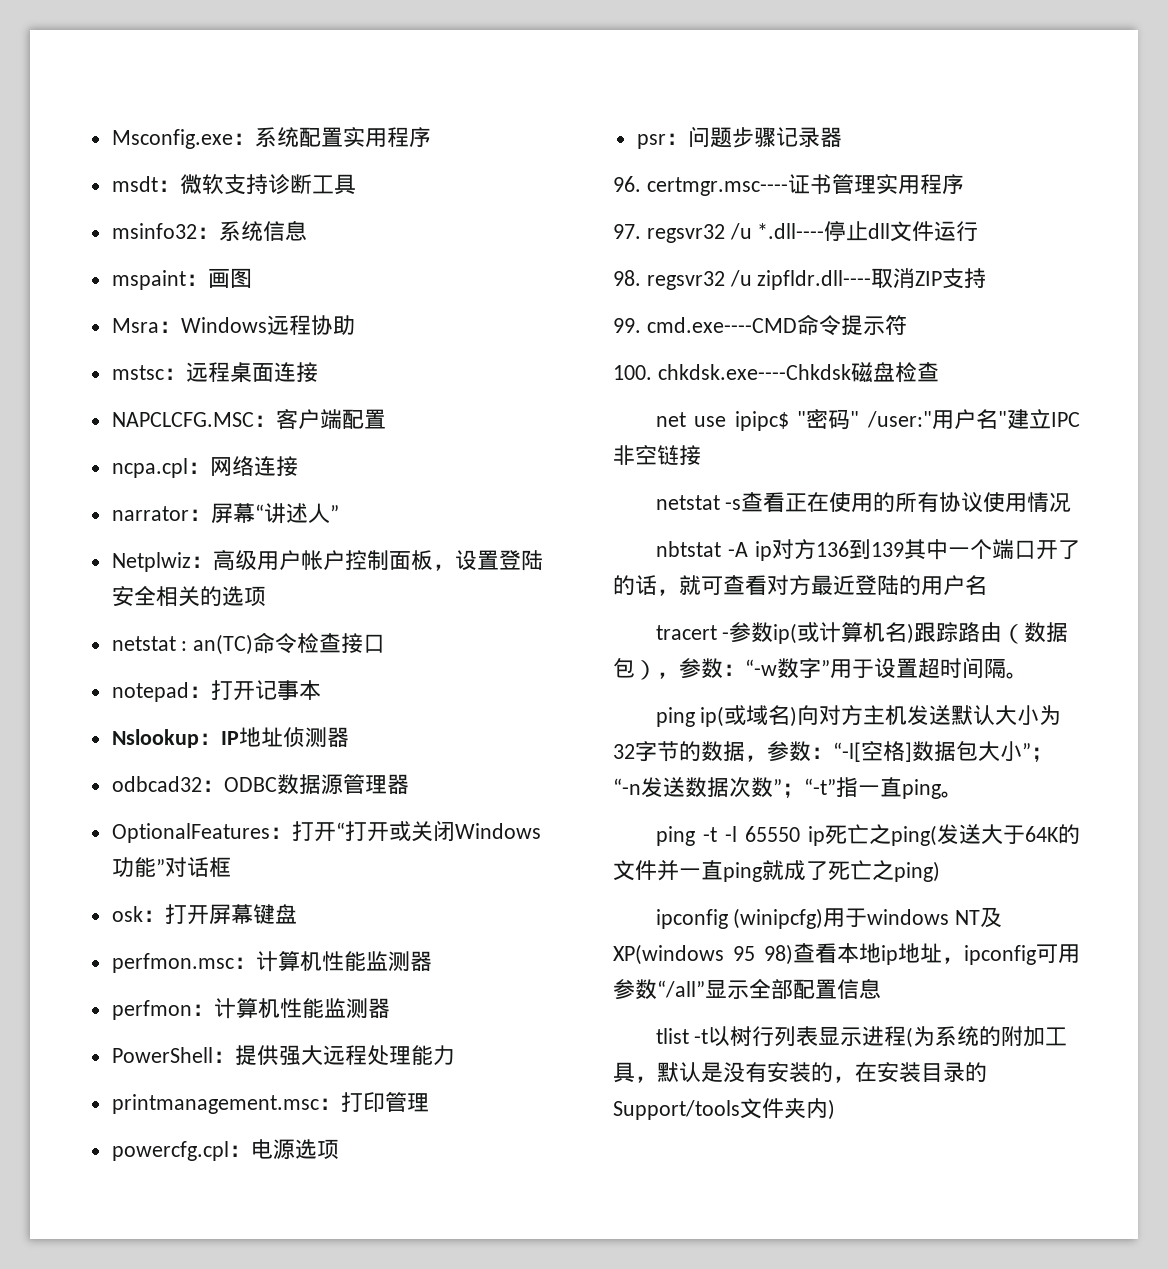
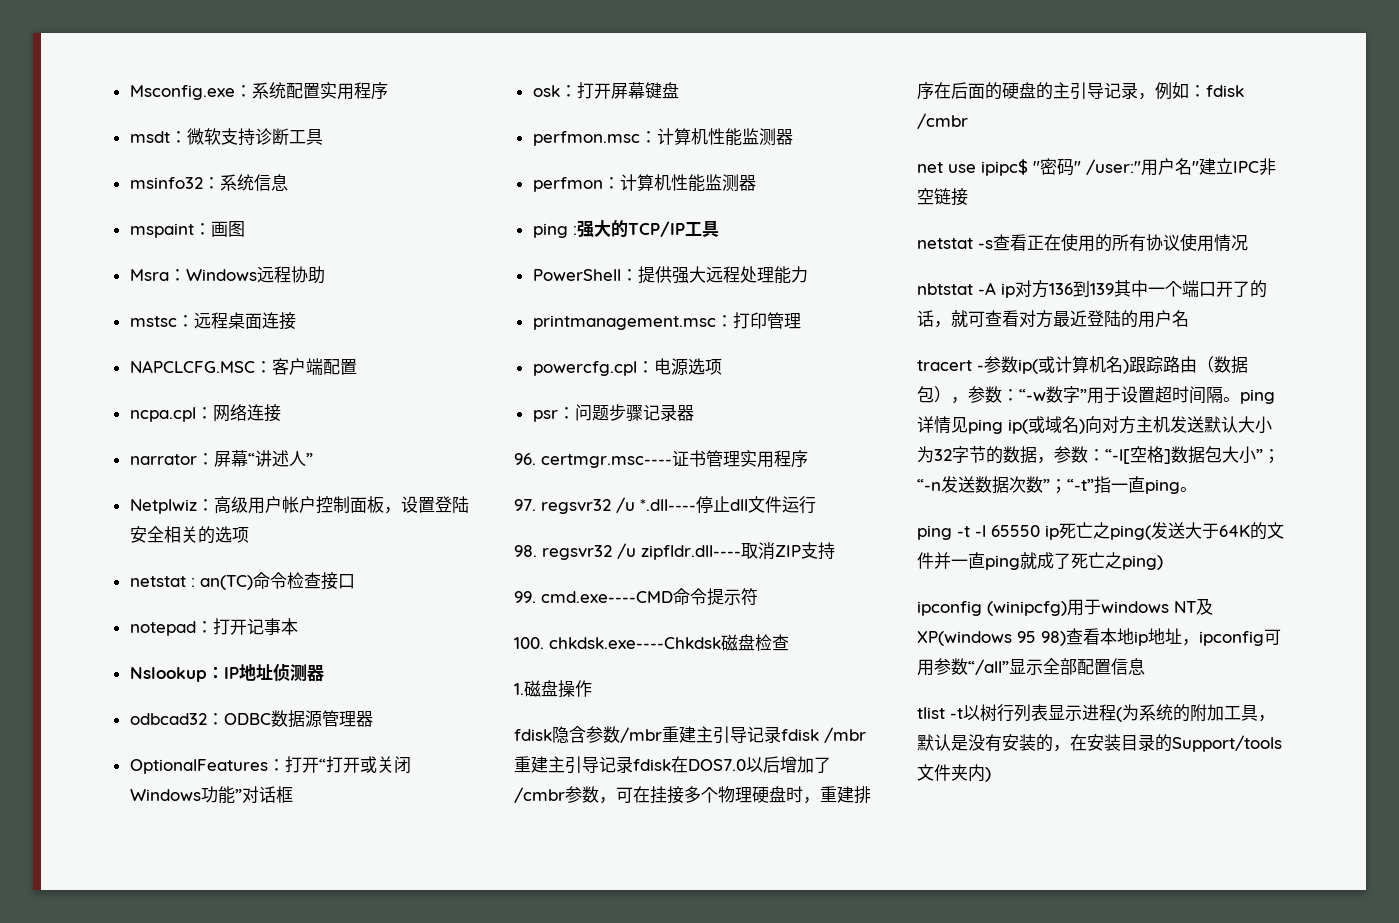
(390, 1008) none -> [532,220,719,238] // ping :强大的TCP/IP工具
(939, 372) none -> [514,680,592,698] [514,726,866,744] [514,756,831,774] [514,786,871,804] [917,82,1244,100] [917,113,968,129] // 1.磁盘操作 // fdisk隐含参数/mbr重建主引导记录fdisk /mbr重建主引导记录fdisk在DOS7.0以后增加了/cmbr参数，可在挂接多个物理硬盘时，重建排序在后面的硬盘的主引导记录，例如：fdisk /cmbr
(1028, 675) // -> [1240,389,1275,404] [917,416,968,434] ping详情见

